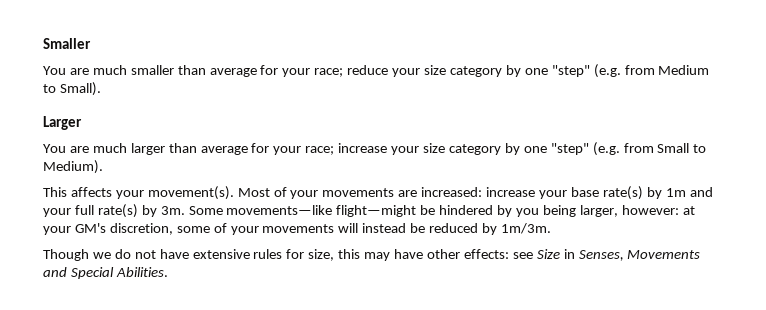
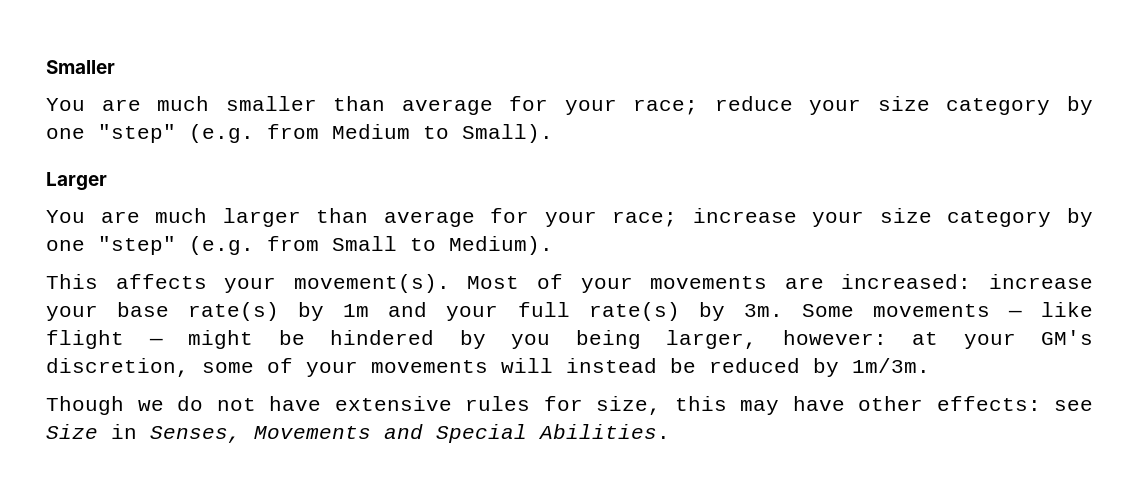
[226,205,417,217] movements—like flight—might -> [872,302,1093,317] [46,330,253,349] movements — like flight — might

